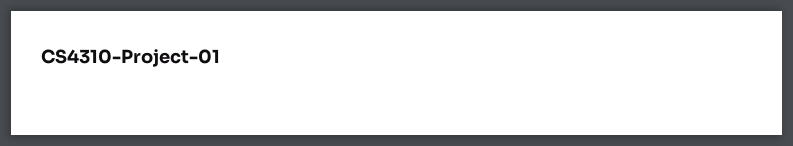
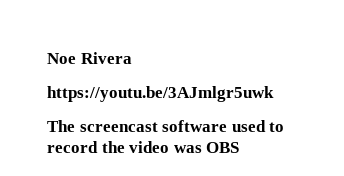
[41,49,220,67] CS4310-Project-01 -> [47,52,132,64] [47,86,274,102] [47,120,285,132] [47,141,240,153] Noe Rivera // https://youtu.be/3AJmlgr5uwk // The screencast software used to record the video was OBS

